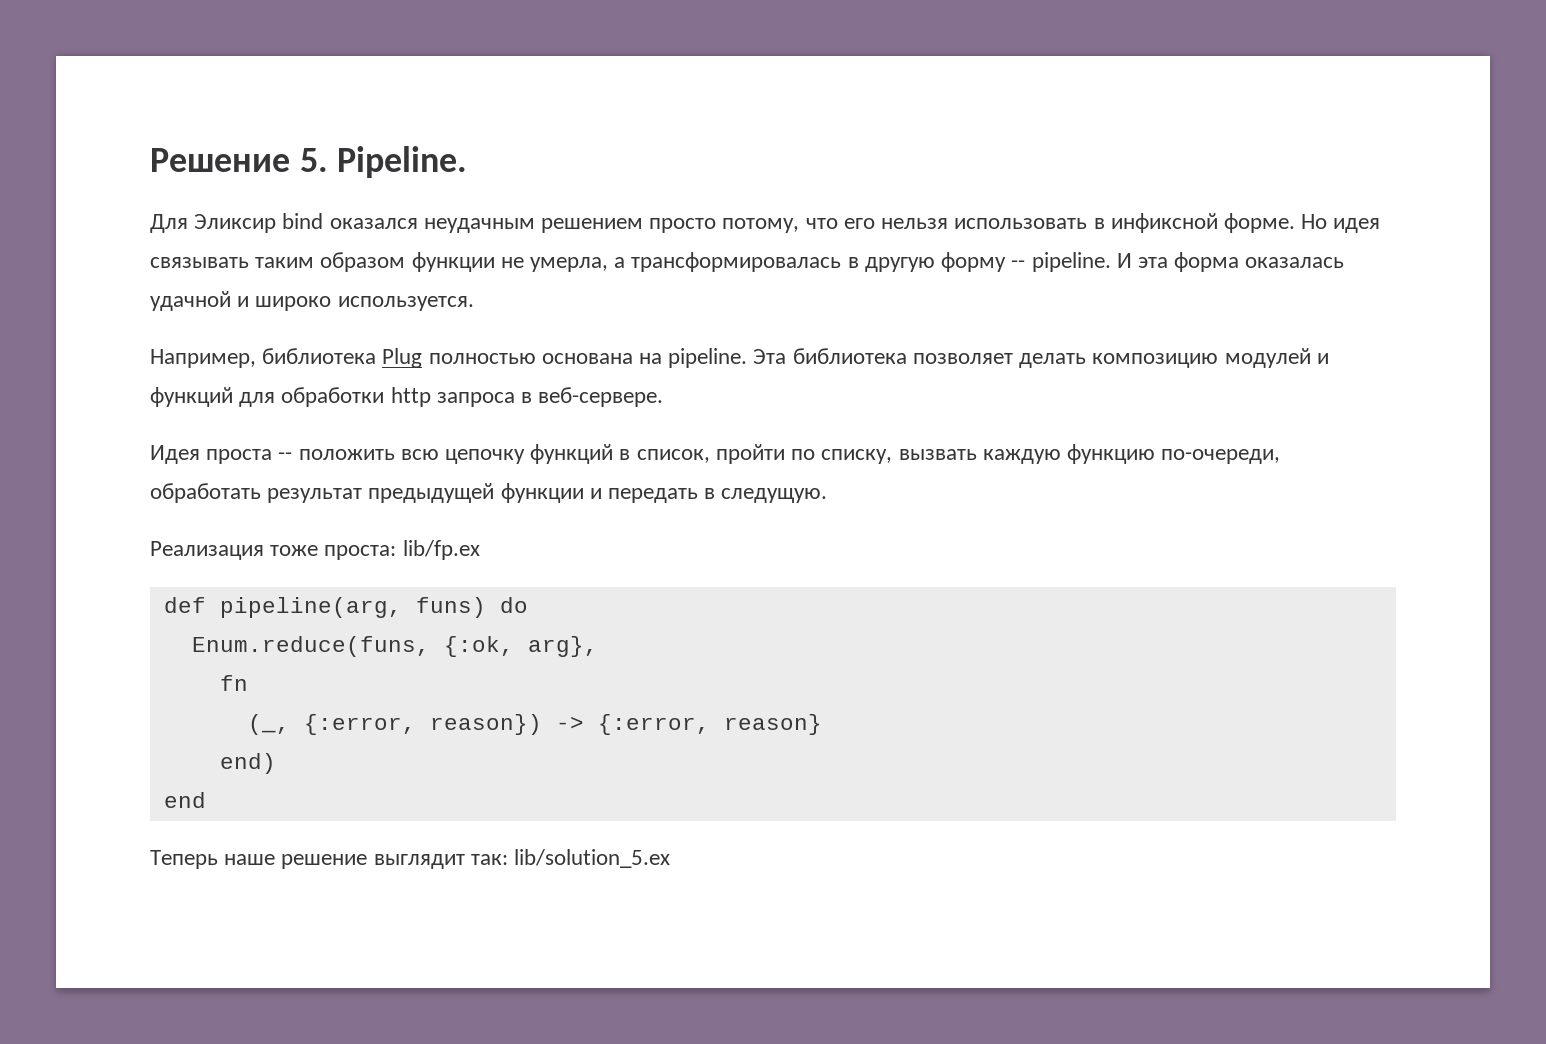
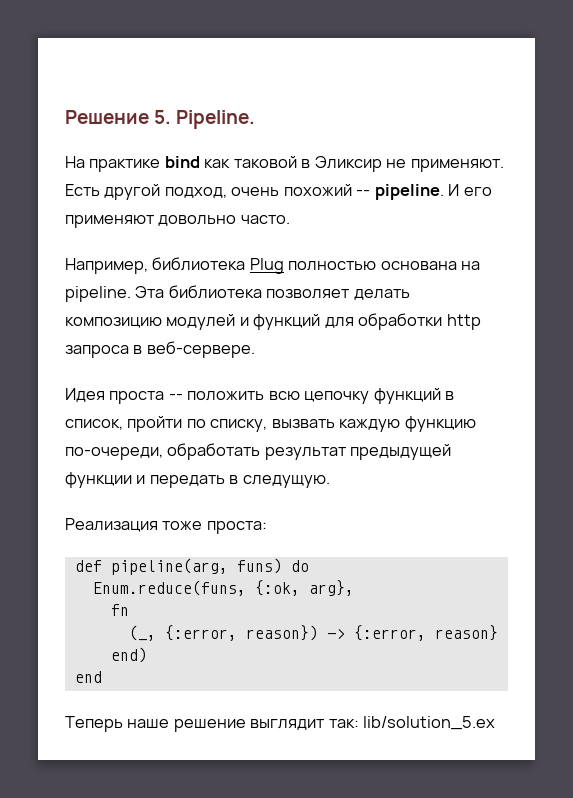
[150,213,1381,233] [150,252,1345,272] [150,291,474,311] Для Эликсир bind оказался неудачным решением просто потому, что его нельзя использовать в инфиксной форме. Но идея связывать таким образом функции не умерла, а трансформировалась в другую форму -- pipeline. И эта форма оказалась удачной и широко используется. -> [65,156,504,172] [65,184,492,200] [65,215,290,228] На практике bind как таковой в Эликсир не применяют. Есть другой подход, очень похожий -- pipeline. И его применяют довольно часто.
[402,540,480,560] lib/fp.ex -> (267, 527) none

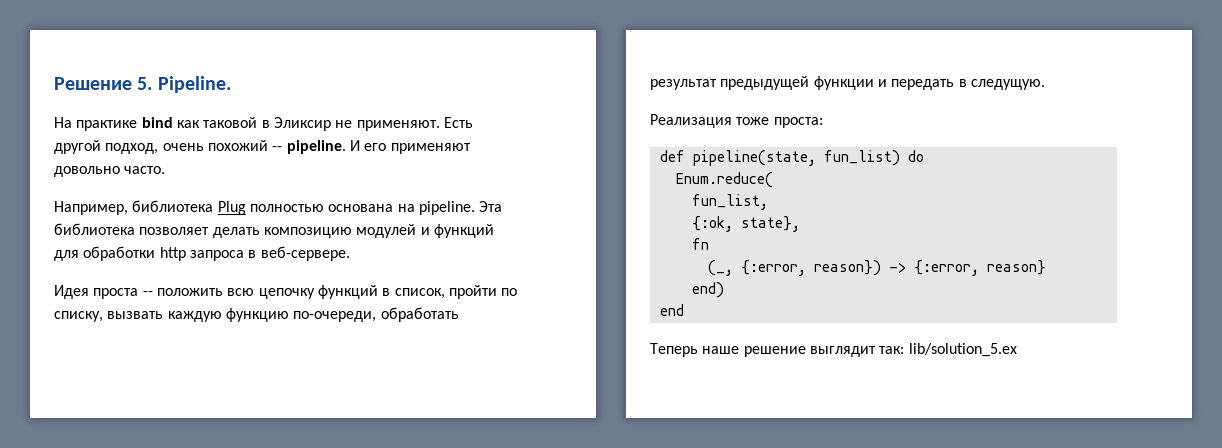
[110,558,282,575] pipeline(arg, funs) -> [692,150,900,166] pipeline(state, fun_list)
[92,580,354,596] Enum.reduce(funs, {:ok, arg}, -> [675,172,773,188] [691,194,768,210] [691,216,800,232] Enum.reduce( // fun_list, // {:ok, state},

